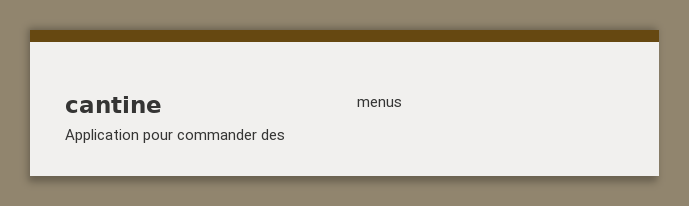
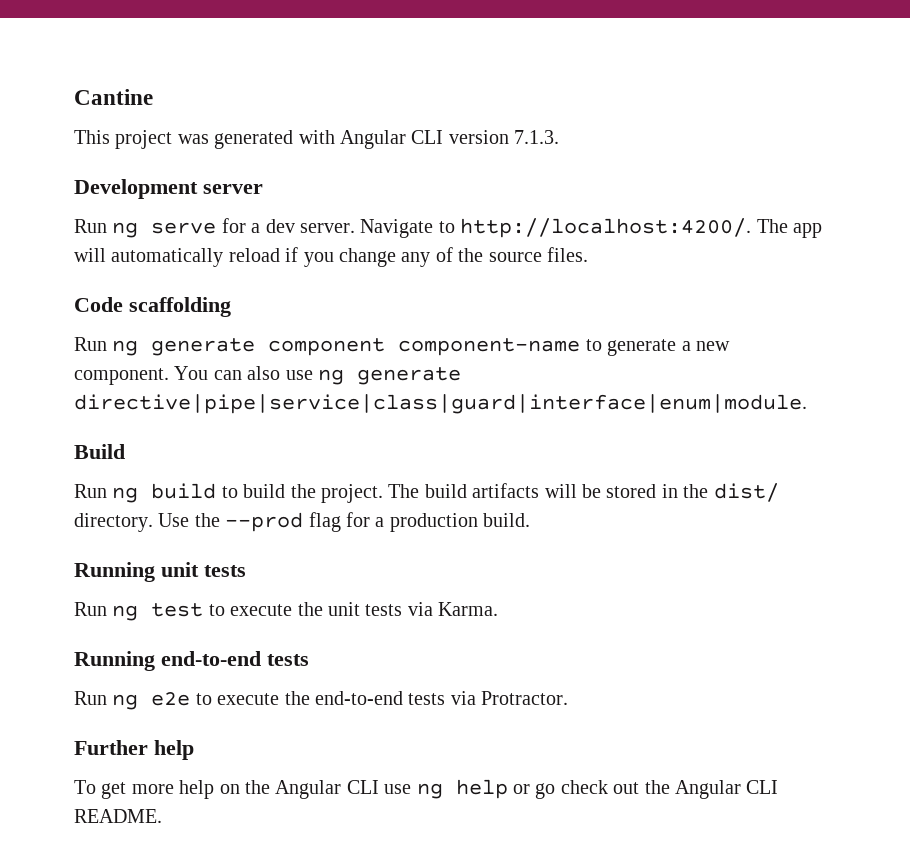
[65,96,162,113] [65,129,286,143] [357,99,402,107] cantine // Application pour commander des menus -> [74,89,153,105] [74,130,560,149] [74,179,263,199] [74,218,822,238] [74,247,588,267] [74,297,231,317] [74,337,730,356] [74,366,461,385] [74,394,807,414] [74,444,125,459] [74,483,779,503] [74,512,531,532] [74,562,246,582] [74,602,499,621] [74,651,309,671] [74,691,569,710] [74,740,194,760] [74,779,779,799] [74,809,162,823] Cantine // This project was generated with Angular CLI version 7.1.3. // Development server // Run ng serve for a dev server. Navigate to http://localhost:4200/. The app will automatically reload if you change any of the source files. // Code scaffolding // Run ng generate component component-name to generate a new component. You can also use ng generate directive|pipe|service|class|guard|interface|enum|module. // Build // Run ng build to build the project. The build artifacts will be stored in the dist/ directory. Use the --prod flag for a production build. // Running unit tests // Run ng test to execute the unit tests via Karma. // Running end-to-end tests // Run ng e2e to execute the end-to-end tests via Protractor. // Further help // To get more help on the Angular CLI use ng help or go check out the Angular CLI README.

